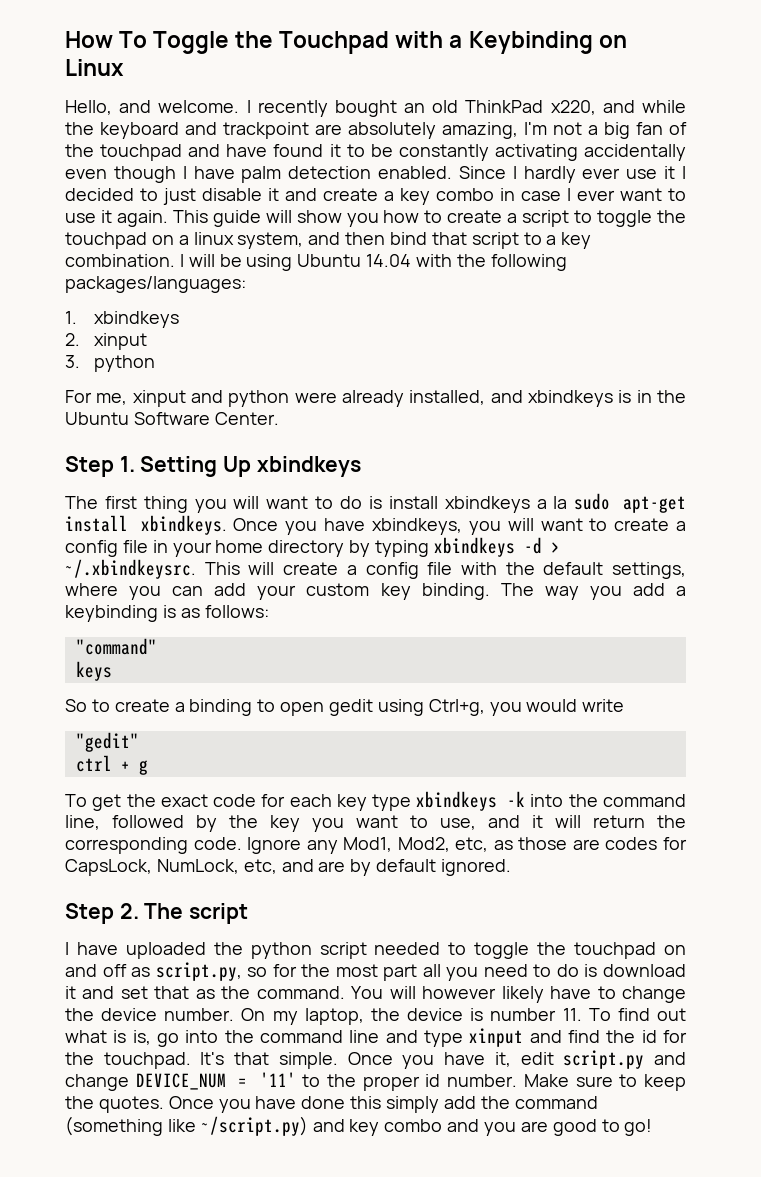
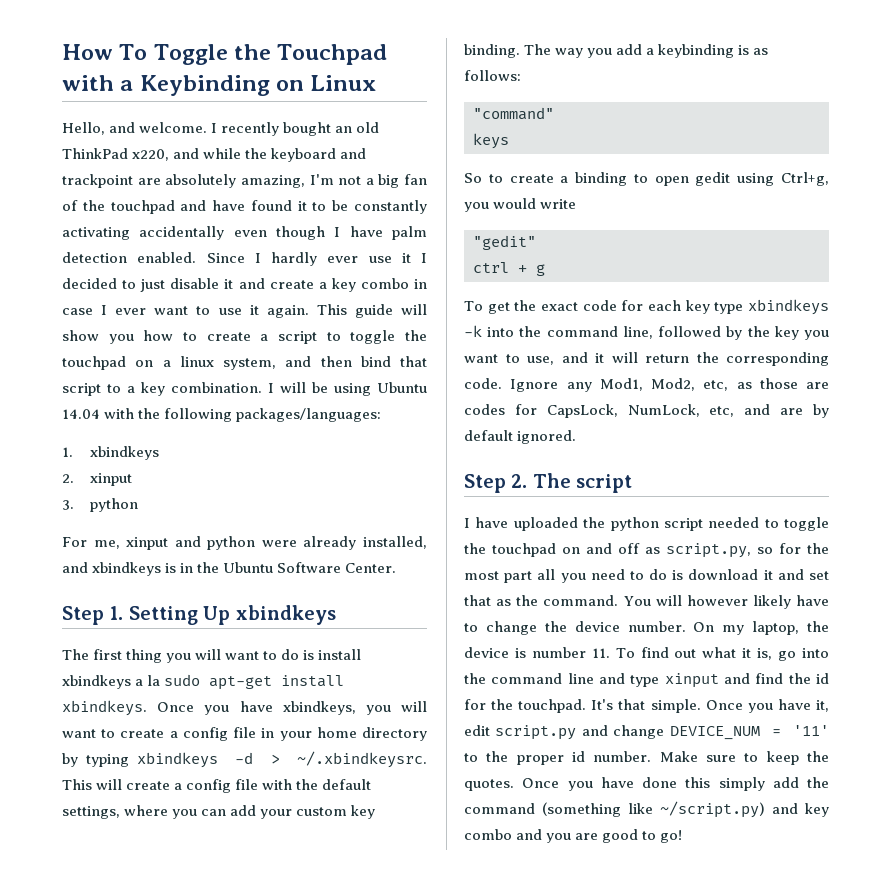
[113,1030,127,1043] is -> [742,648,752,658] it

